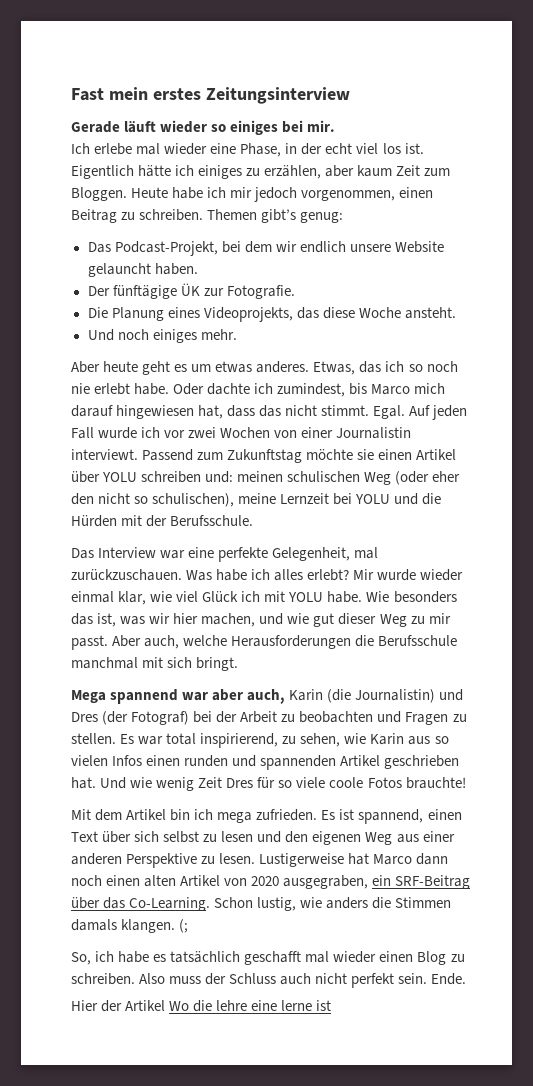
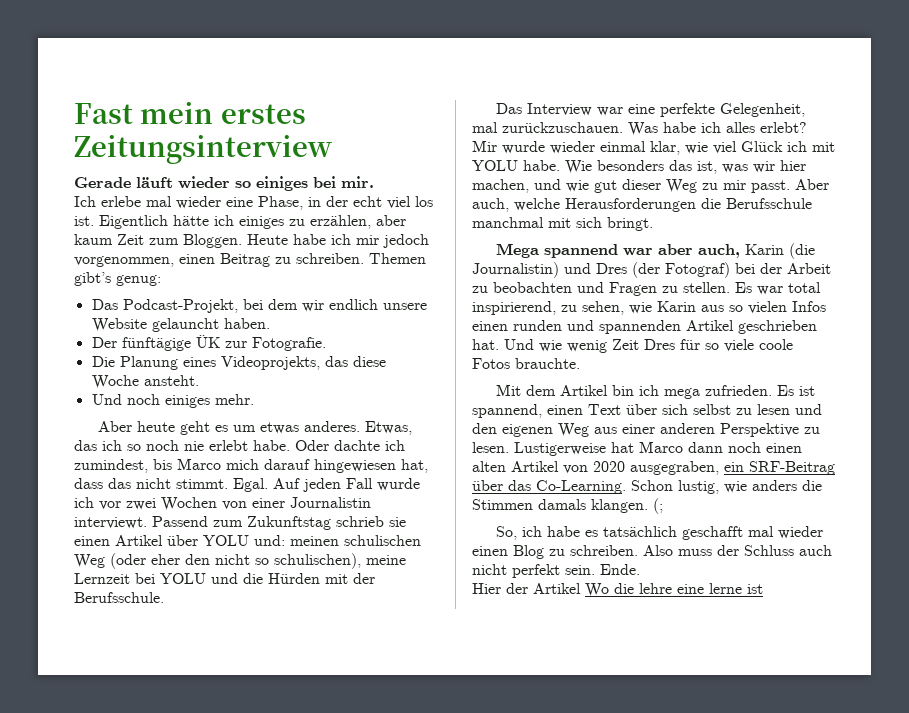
[306,449,354,460] möchte -> [336,516,384,527] schrieb
[141,471,202,483] schreiben -> (249, 540) none
[405,777,466,789] brauchte! -> [515,358,580,369] brauchte.

